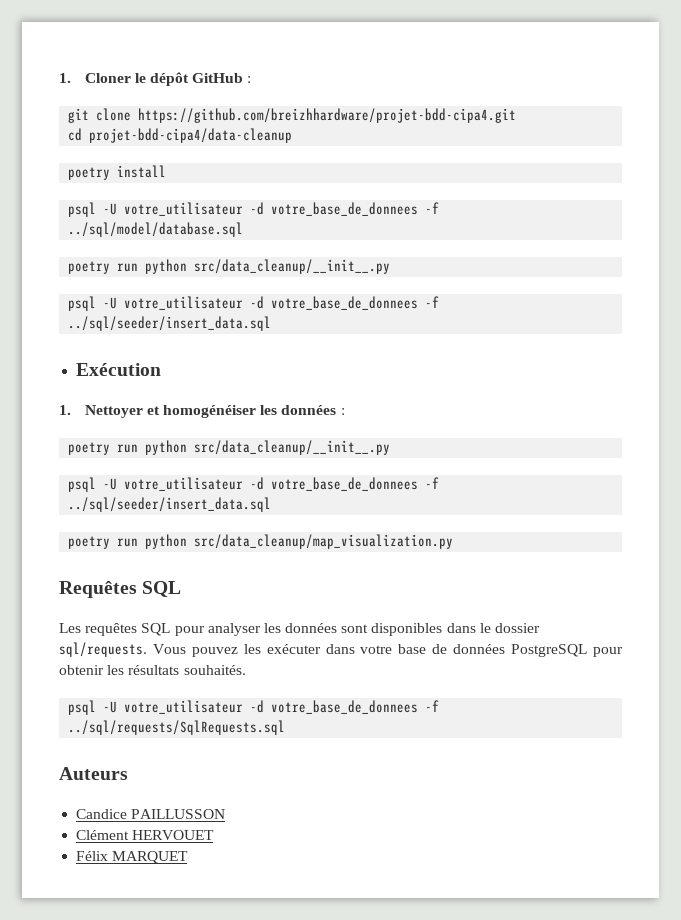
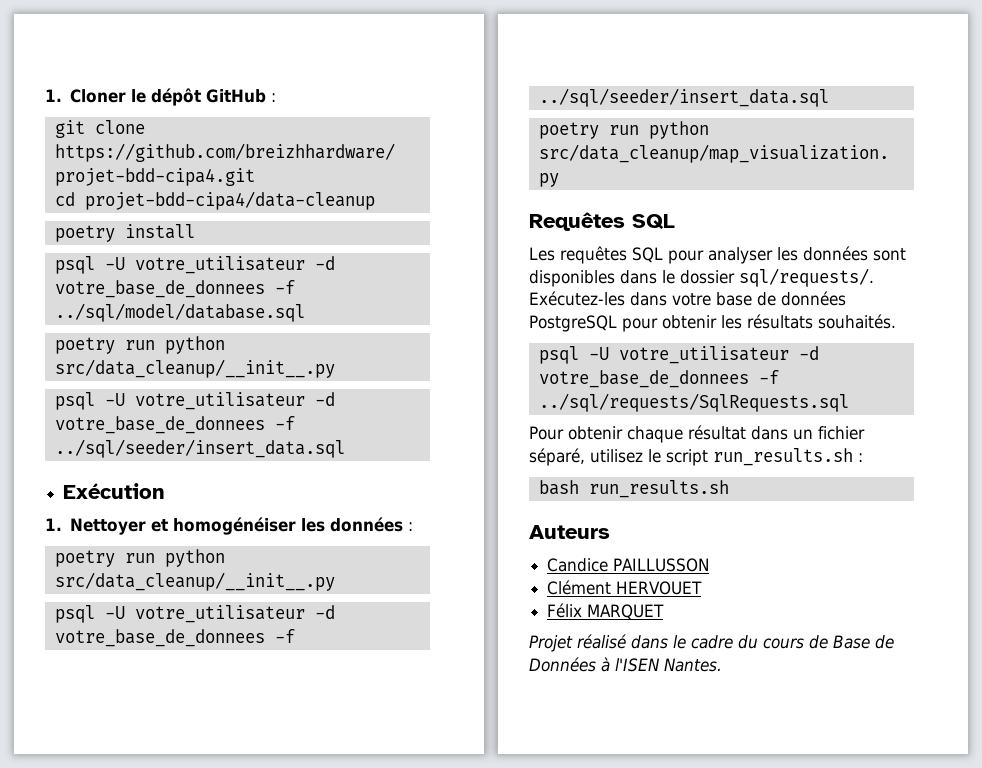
[59,642,321,657] sql/requests. Vous pouvez les exécuter -> [739,268,874,287] [529,291,625,306] sql/requests/. Exécutez-les
(286, 727) none -> [529,425,865,443] [529,448,863,466] [538,480,729,498] // Pour obtenir chaque résultat dans un fichier séparé, utilisez le script run_results.sh : // bash run_results.sh
(189, 857) none -> [529,634,894,652] [529,657,722,672] // Projet réalisé dans le cadre du cours de Base de Données à l'ISEN Nantes.

